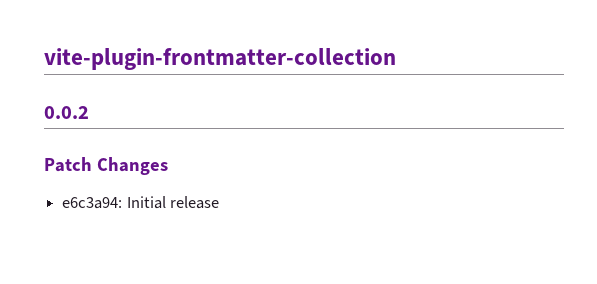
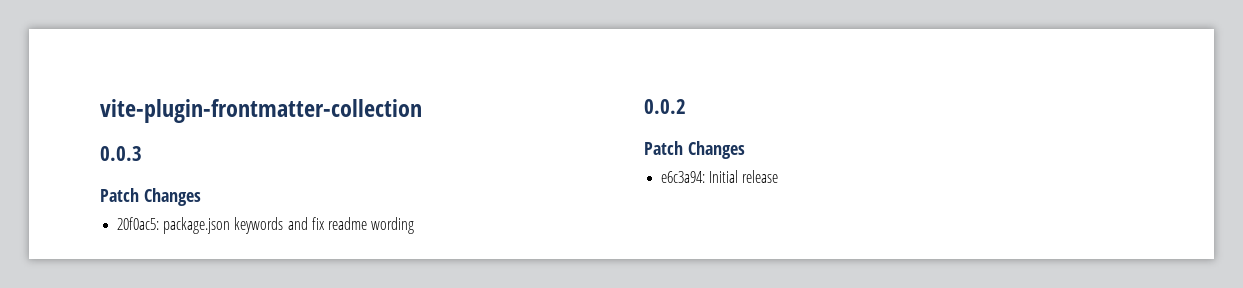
(396, 59) none -> [100,146,142,161] [100,188,201,206] [117,217,415,234] // 0.0.3 // Patch Changes // 20f0ac5: package.json keywords and fix readme wording

